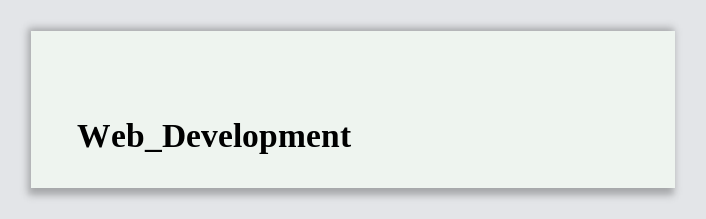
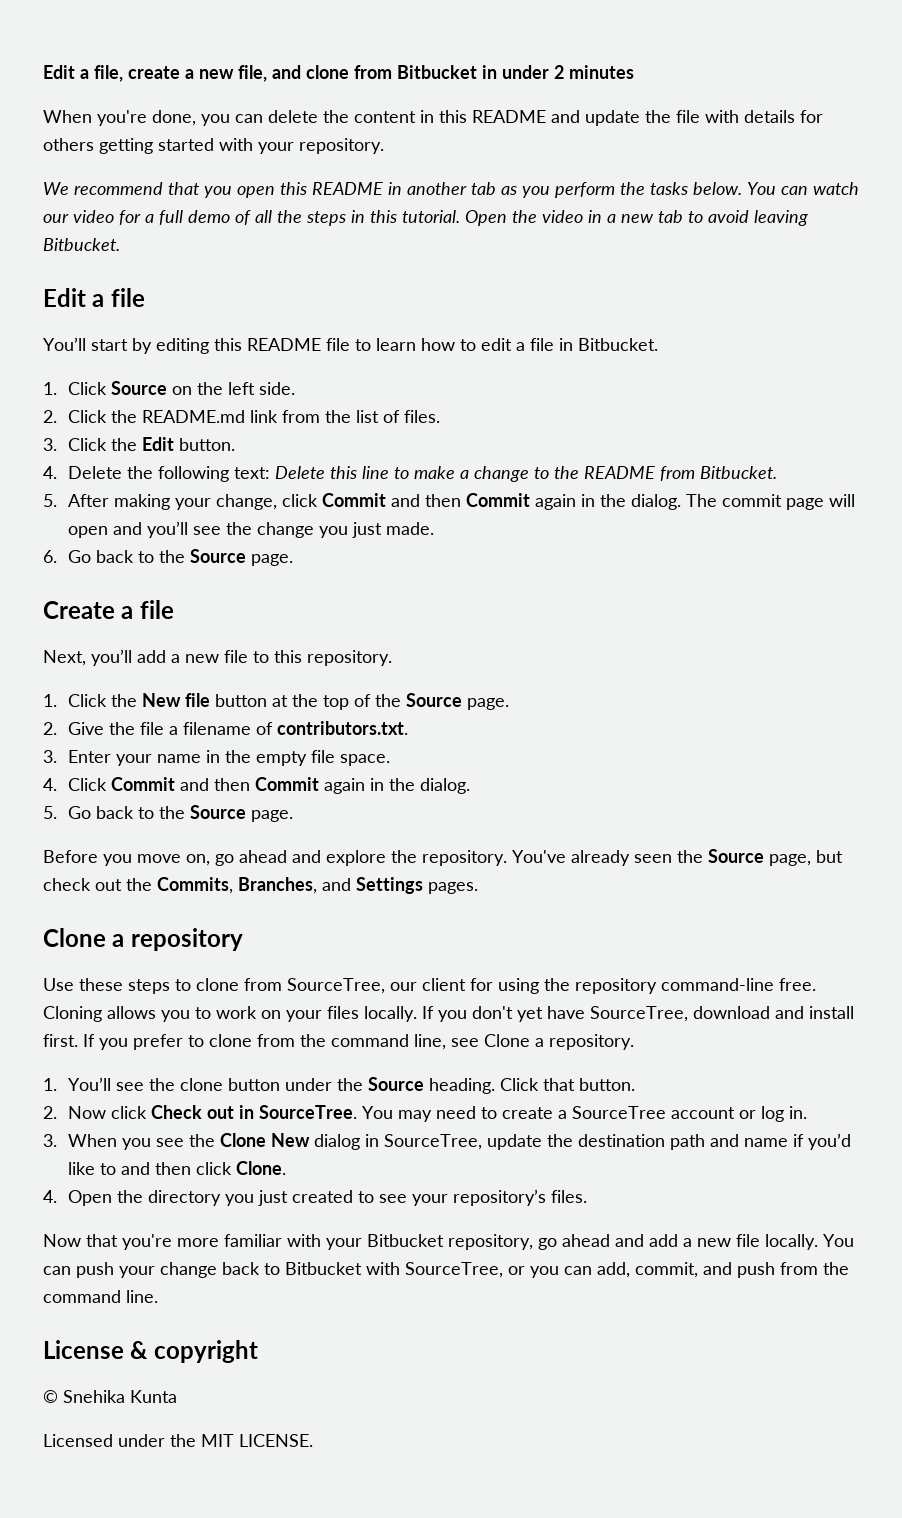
[77,123,352,154] Web_Development -> [43,65,634,82] [43,110,823,126] [43,138,384,154] [43,182,859,198] [43,210,808,226] [43,238,120,251] [43,288,145,307] [43,337,658,354] [43,381,295,395] [43,410,440,423] [43,437,235,451] [43,466,777,482] [43,493,855,510] [67,521,434,538] [43,549,293,566] [43,600,174,619] [43,649,392,666] [43,693,509,710] [43,721,408,735] [43,750,390,766] [43,777,470,794] [43,805,293,822] [43,849,843,866] [43,877,478,894] [43,928,243,951] [43,978,816,994] [43,1006,854,1022] [43,1034,634,1050] [43,1077,635,1094] [43,1105,807,1122] [43,1133,851,1150] [67,1161,286,1175] [43,1189,587,1206] [43,1234,854,1250] [43,1262,849,1278] [43,1290,158,1303] [43,1340,258,1363] [43,1390,177,1403] [43,1434,313,1447] Edit a file, create a new file, and clone from Bitbucket in under 2 minutes // When you're done, you can delete the content in this README and update the file with details for others getting started with your repository. // We recommend that you open this README in another tab as you perform the tasks below. You can watch our video for a full demo of all the steps in this tutorial. Open the video in a new tab to avoid leaving Bitbucket. // Edit a file // You’ll start by editing this README file to learn how to edit a file in Bitbucket. // 1. Click Source on the left side. // 2. Click the README.md link from the list of files. // 3. Click the Edit button. // 4. Delete the following text: Delete this line to make a change to the README from Bitbucket. // 5. After making your change, click Commit and then Commit again in the dialog. The commit page will open and you’ll see the change you just made. // 6. Go back to the Source page. // Create a file // Next, you’ll add a new file to this repository. // 1. Click the New file button at the top of the Source page. // 2. Give the file a filename of contributors.txt. // 3. Enter your name in the empty file space. // 4. Click Commit and then Commit again in the dialog. // 5. Go back to the Source page. // Before you move on, go ahead and explore the repository. You've already seen the Source page, but check out the Commits, Branches, and Settings pages. // Clone a repository // Use these steps to clone from SourceTree, our client for using the repository command-line free. Cloning allows you to work on your files locally. If you don't yet have SourceTree, download and install first. If you prefer to clone from the command line, see Clone a repository. // 1. You’ll see the clone button under the Source heading. Click that button. // 2. Now click Check out in SourceTree. You may need to create a SourceTree account or log in. // 3. When you see the Clone New dialog in SourceTree, update the destination path and name if you’d like to and then click Clone. // 4. Open the directory you just created to see your repository’s files. // Now that you're more familiar with your Bitbucket repository, go ahead and add a new file locally. You can push your change back to Bitbucket with SourceTree, or you can add, commit, and push from the command line. // License & copyright // © Snehika Kunta // Licensed under the MIT LICENSE.

